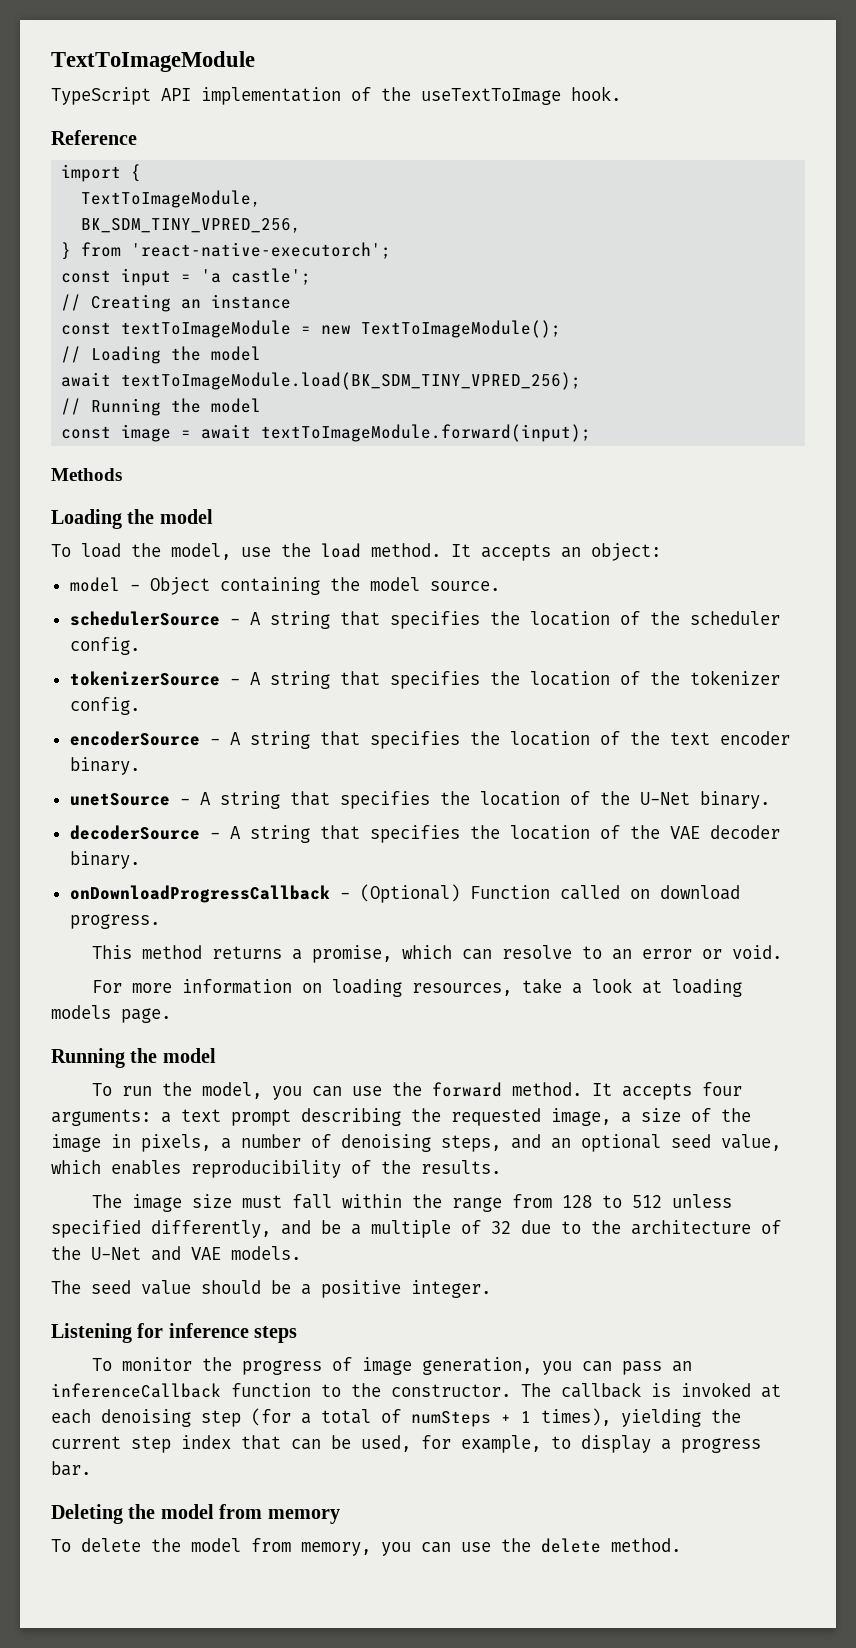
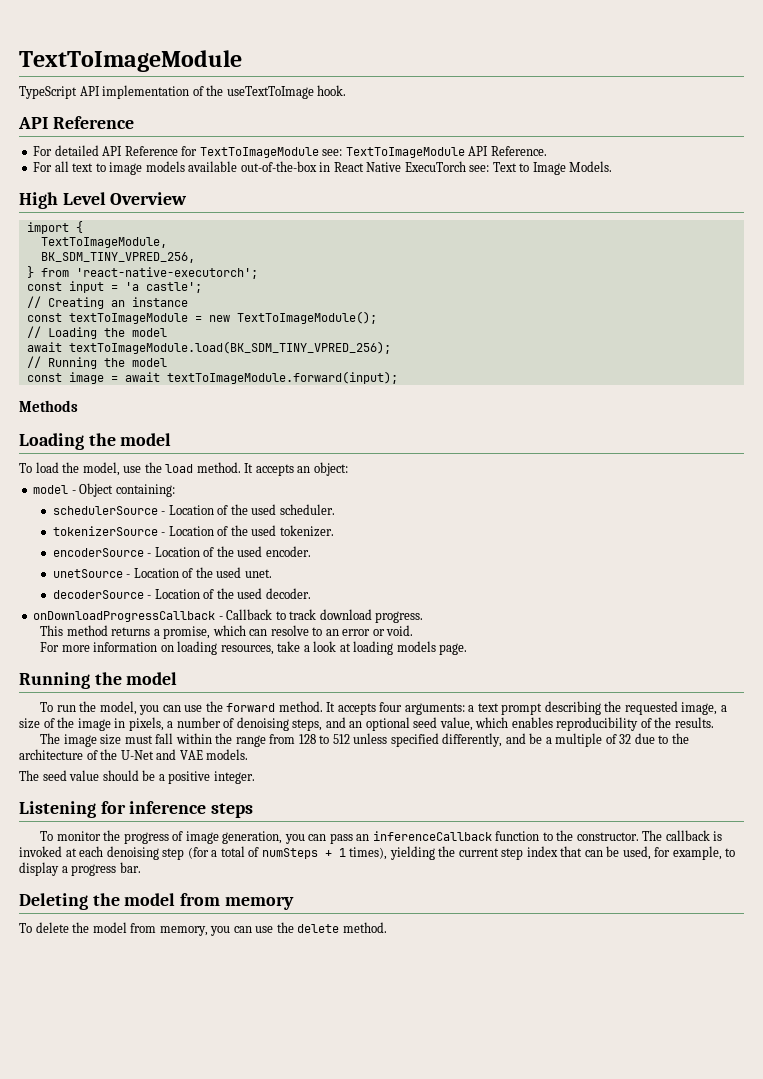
[51,130,137,145] Reference -> [18,116,134,129] [33,145,547,158] [33,161,613,175] [19,192,188,209] API Reference // For detailed API Reference for TextToImageModule see: TextToImageModule API Reference. // For all text to image models available out-of-the-box in React Native ExecuTorch see: Text to Image Models. // High Level Overview
[219,577,500,595] [69,611,780,629] [69,637,140,655] [69,670,780,689] [69,697,140,715] [69,731,790,749] [69,757,140,775] [69,791,770,809] [69,825,780,843] [69,851,140,869] [69,884,650,903] containing the model source. // schedulerSource - A string that specifies the location of the scheduler config. // tokenizerSource - A string that specifies the location of the tokenizer config. // encoderSource - A string that specifies the location of the text encoder binary. // unetSource - A string that specifies the location of the U-Net binary. // decoderSource - A string that specifies the location of the VAE decoder binary. // onDownloadProgressCallback - (Optional) Function called on -> [115,484,175,497] [52,504,335,515] [52,525,334,537] [52,546,311,557] [52,567,272,578] [52,588,311,599] [33,609,317,622] containing: // schedulerSource - Location of the used scheduler. // tokenizerSource - Location of the used tokenizer. // encoderSource - Location of the used encoder. // unetSource - Location of the used unet. // decoderSource - Location of the used decoder. // onDownloadProgressCallback - Callback to track

